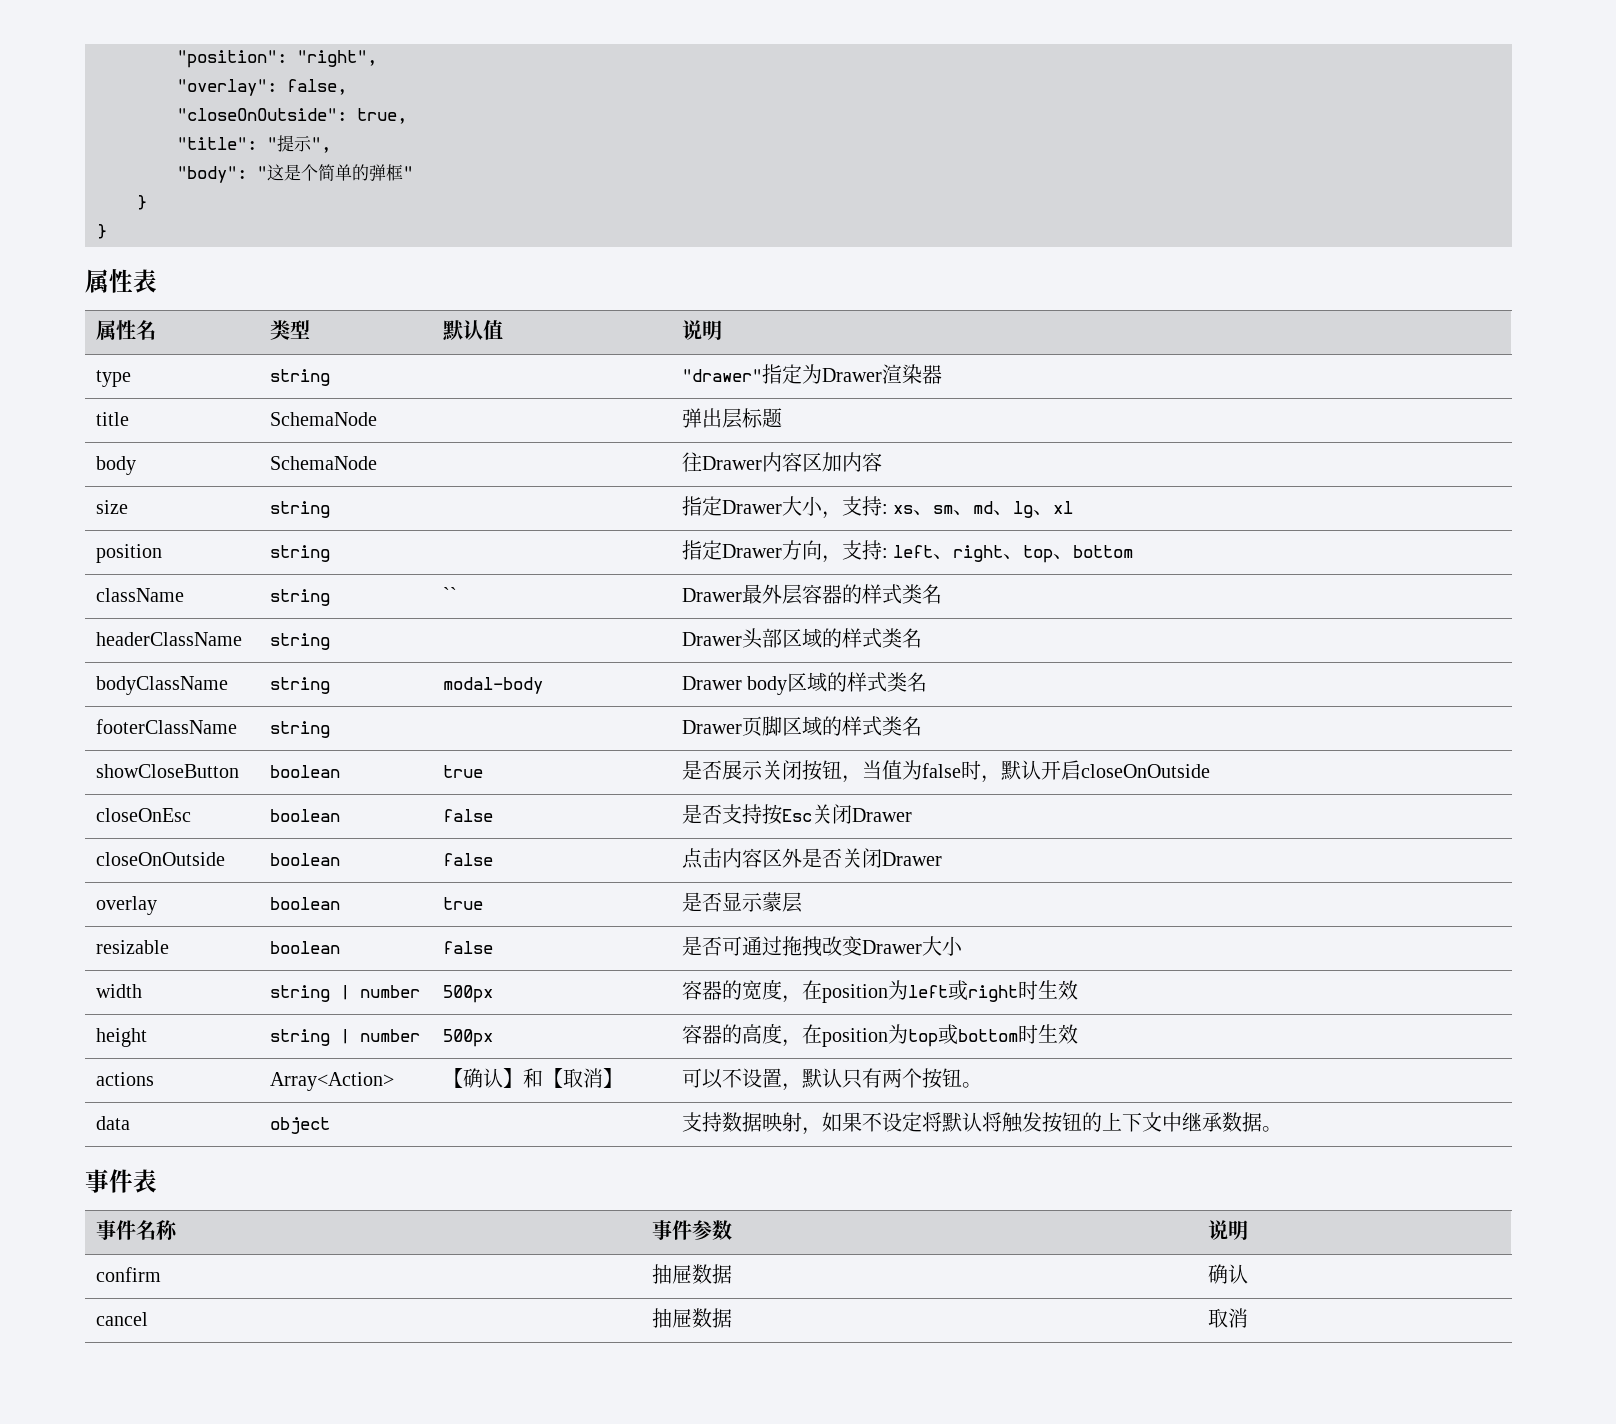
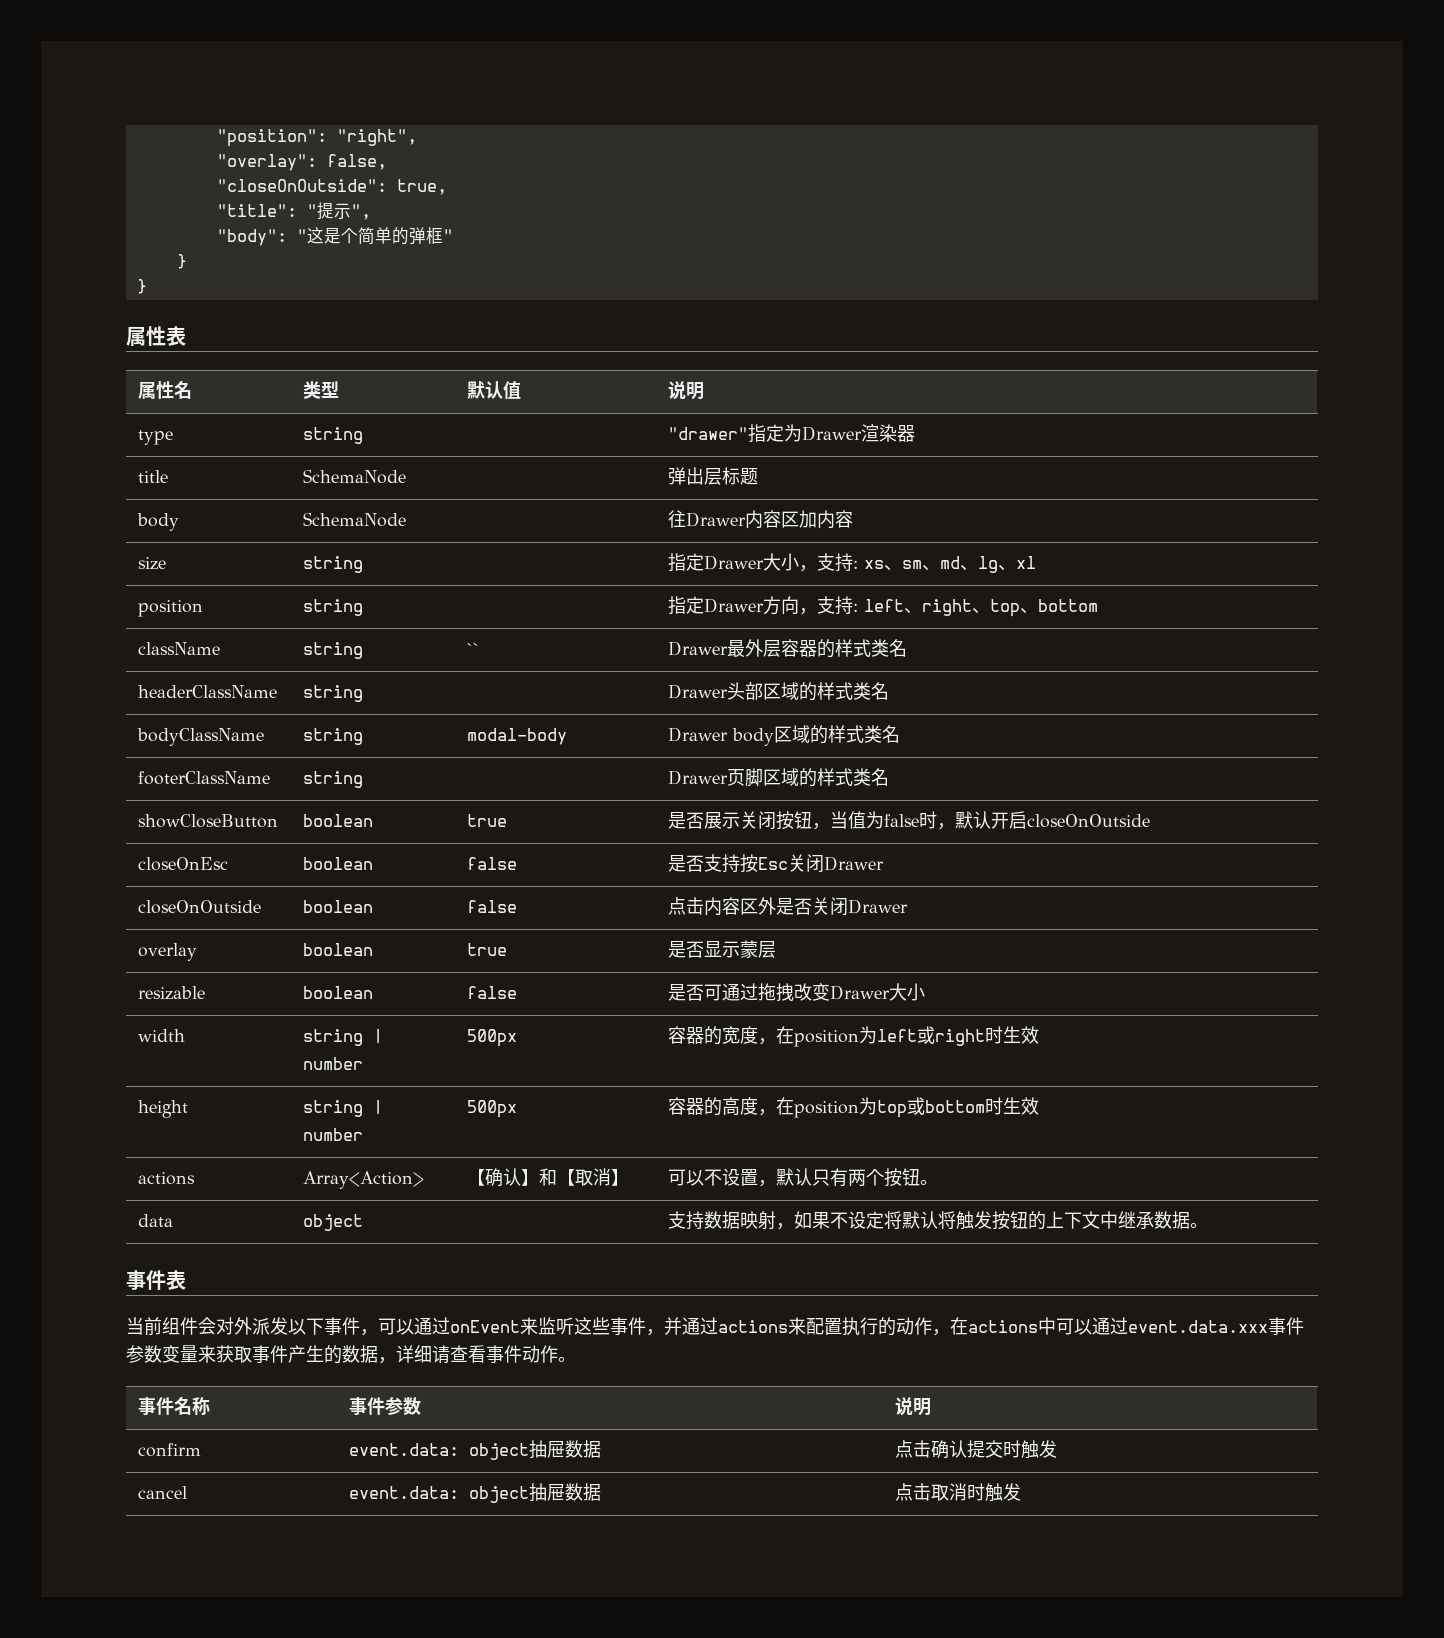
(157, 1181) none -> [126,1317,1304,1336] [126,1345,576,1364] // 当前组件会对外派发以下事件，可以通过onEvent来监听这些事件，并通过actions来配置执行的动作，在actions中可以通过event.data.xxx事件参数变量来获取事件产生的数据，详细请查看事件动作。
[651,1264,732,1284] [1207,1264,1248,1284] 抽屉数据 | 确认 -> [349,1440,602,1460] [895,1440,1058,1459] event.data: object抽屉数据 | 点击确认提交时触发
[651,1308,732,1328] [1207,1308,1248,1328] 抽屉数据 | 取消 -> [349,1483,602,1503] [895,1483,1022,1502] event.data: object抽屉数据 | 点击取消时触发

